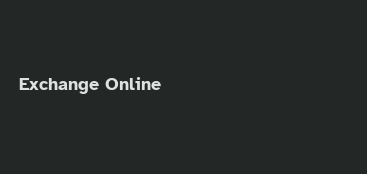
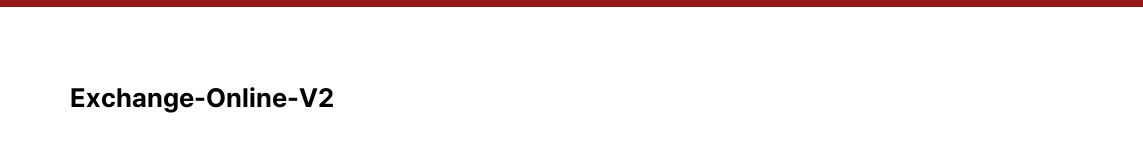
[19,77,161,94] Exchange Online -> [70,87,334,113] Exchange-Online-V2

